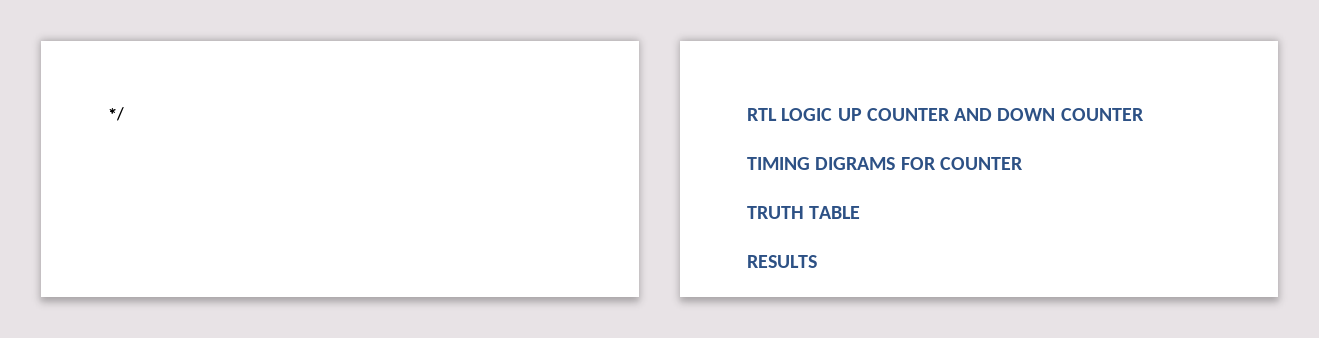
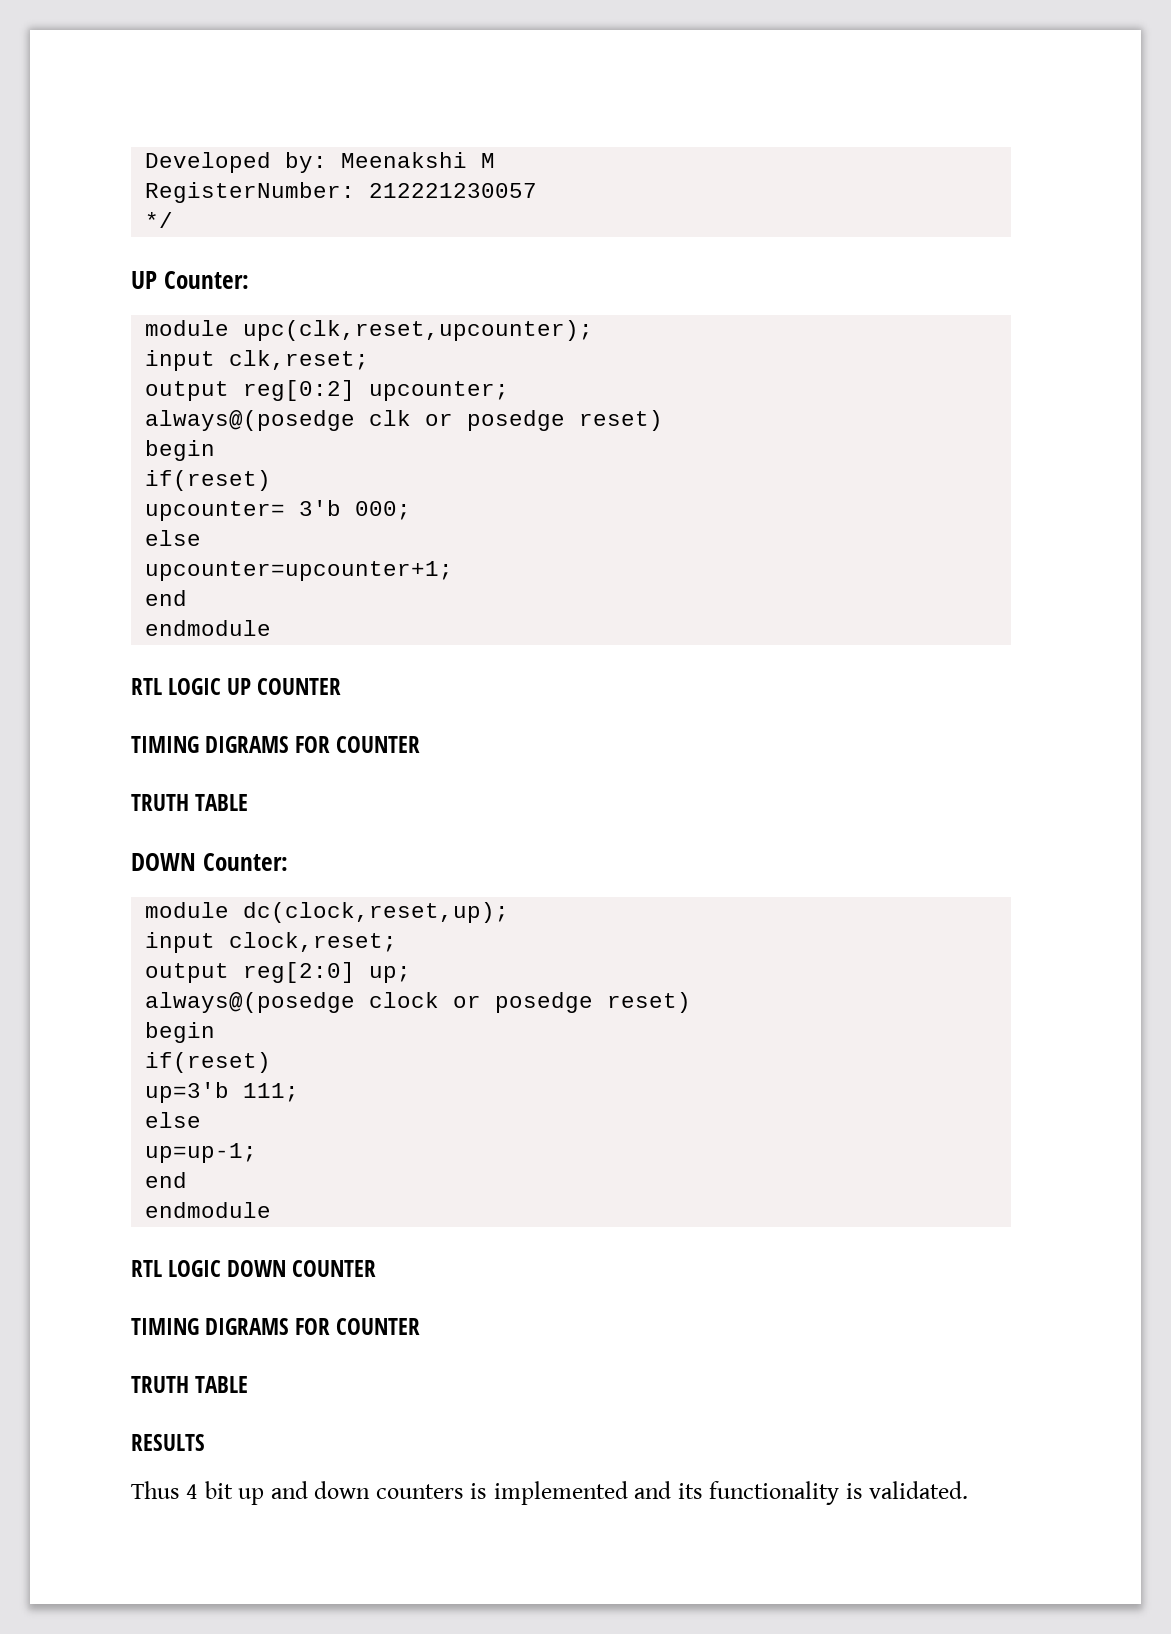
[108,107,124,121] [747,108,993,121] */ // RTL LOGIC UP COUNTER AND -> [145,152,496,173] [145,182,538,203] [145,212,174,228] [131,271,249,289] [145,320,594,341] [145,350,370,371] [145,380,510,401] [145,410,664,431] [145,440,216,461] [145,470,272,491] [145,500,412,521] [145,530,202,546] [145,561,454,581] [145,590,188,606] [145,620,272,636] [131,678,342,695] [131,736,421,753] [131,794,249,811] [131,853,288,871] [145,902,510,923] [145,932,398,953] [145,962,412,983] [145,992,692,1013] [145,1022,216,1043] [145,1052,272,1073] [145,1082,300,1103] [145,1112,202,1128] [145,1143,258,1163] [145,1172,188,1188] [145,1202,272,1218] [131,1260,222,1277] Developed by: Meenakshi M // RegisterNumber: 212221230057 // */ // UP Counter: // module upc(clk,reset,upcounter); // input clk,reset; // output reg[0:2] upcounter; // always@(posedge clk or posedge reset) // begin // if(reset) // upcounter= 3'b 000; // else // upcounter=upcounter+1; // end // endmodule // RTL LOGIC UP COUNTER // TIMING DIGRAMS FOR COUNTER // TRUTH TABLE // DOWN Counter: // module dc(clock,reset,up); // input clock,reset; // output reg[2:0] up; // always@(posedge clock or posedge reset) // begin // if(reset) // up=3'b 111; // else // up=up-1; // end // endmodule // RTL LOGIC
(817, 261) none -> [131,1481,969,1505] // Thus 4 bit up and down counters is implemented and its functionality is validated.

